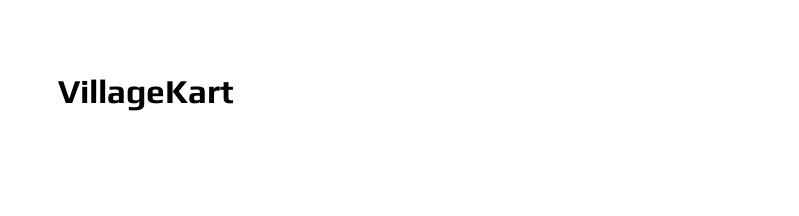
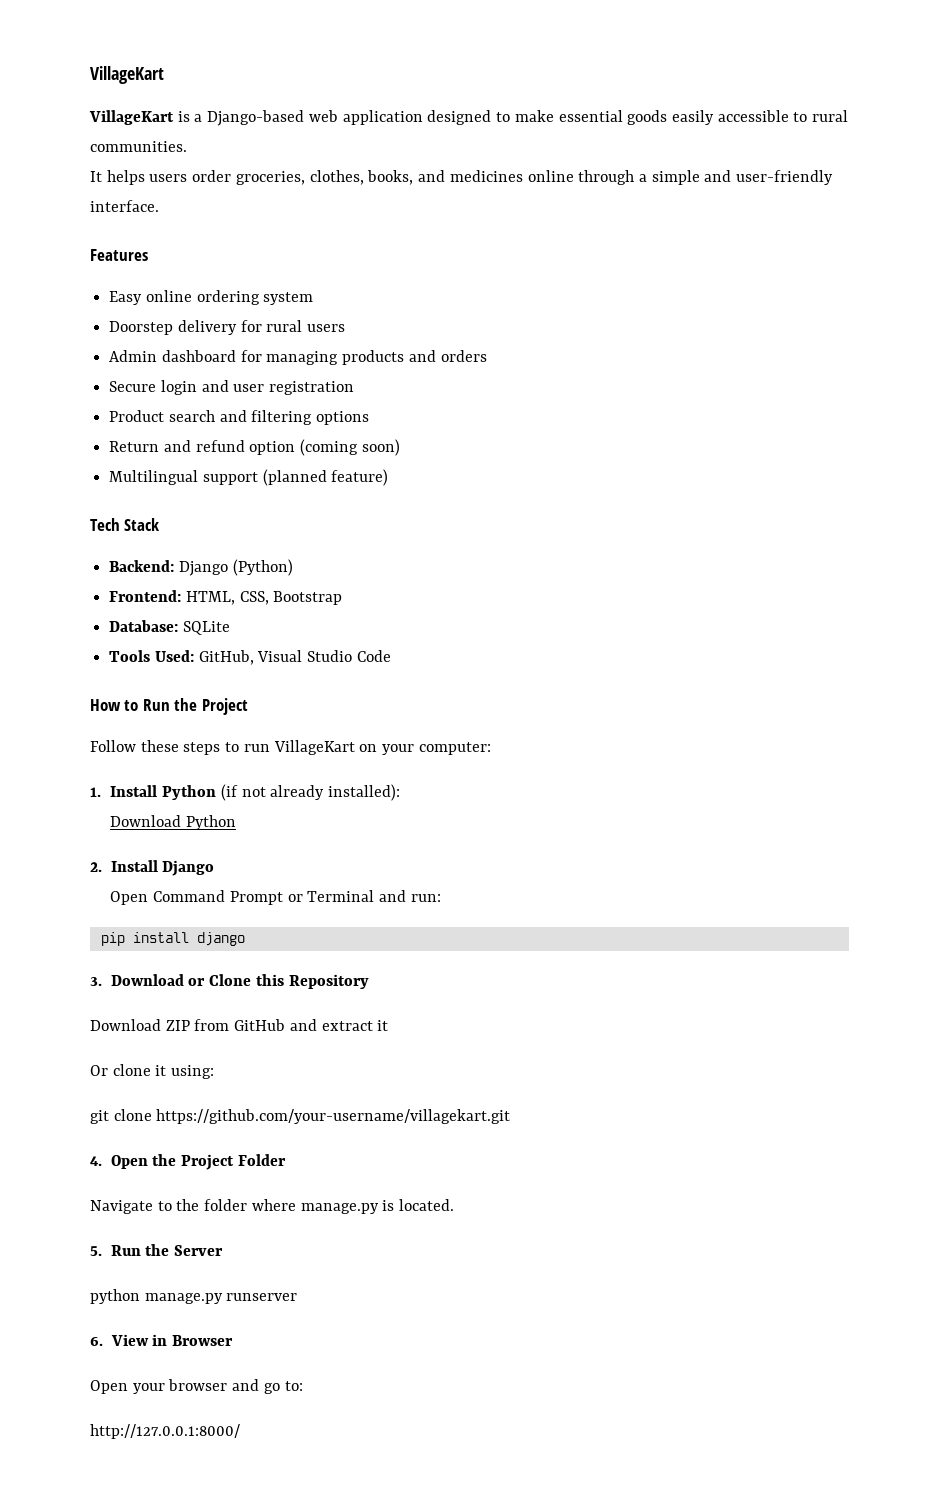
[58,79,234,111] VillageKart -> [90,66,164,84] [89,110,849,126] [90,141,187,152] [90,170,834,185] [90,200,159,212] [90,249,148,261] [109,290,314,305] [109,320,346,335] [109,350,487,365] [109,380,355,395] [109,410,370,425] [109,439,400,456] [109,469,389,486] [90,518,160,531] [109,559,293,576] [109,590,343,605] [109,620,230,635] [109,650,391,665] [90,698,248,715] [90,740,491,755] [90,784,401,801] [110,815,237,830] [90,860,215,876] [110,890,441,905] [100,932,245,946] [90,974,369,989] [90,1019,389,1031] [90,1064,215,1079] [90,1109,511,1124] [90,1154,286,1170] [90,1199,455,1214] [90,1244,224,1256] [90,1289,298,1304] [90,1334,234,1346] [90,1379,303,1394] [90,1424,240,1439] VillageKart // VillageKart is a Django-based web application designed to make essential goods easily accessible to rural communities. // It helps users order groceries, clothes, books, and medicines online through a simple and user-friendly interface. // Features // Easy online ordering system // Doorstep delivery for rural users // Admin dashboard for managing products and orders // Secure login and user registration // Product search and filtering options // Return and refund option (coming soon) // Multilingual support (planned feature) // Tech Stack // Backend: Django (Python) // Frontend: HTML, CSS, Bootstrap // Database: SQLite // Tools Used: GitHub, Visual Studio Code // How to Run the Project // Follow these steps to run VillageKart on your computer: // 1. Install Python (if not already installed): // Download Python // 2. Install Django // Open Command Prompt or Terminal and run: // pip install django // 3. Download or Clone this Repository // Download ZIP from GitHub and extract it // Or clone it using: // git clone https://github.com/your-username/villagekart.git // 4. Open the Project Folder // Navigate to the folder where manage.py is located. // 5. Run the Server // python manage.py runserver // 6. View in Browser // Open your browser and go to: // http://127.0.0.1:8000/

